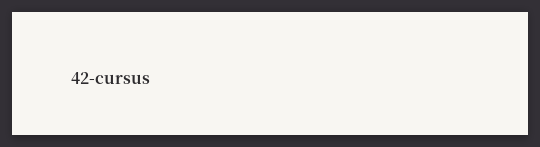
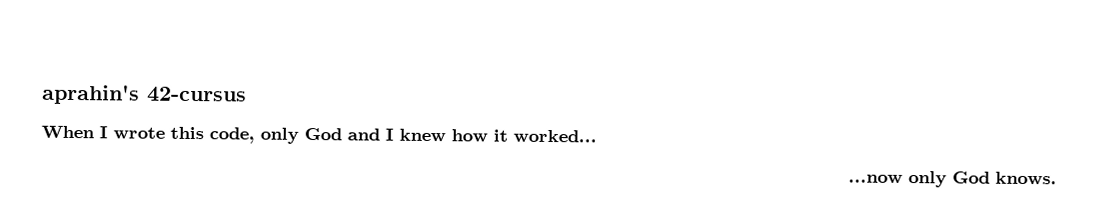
(71, 78) none -> [42,84,140,105] aprahin's
(150, 78) none -> [41,125,597,144] [848,171,1057,188] // When I wrote this code, only God and I knew how it worked... // ...now only God knows.

